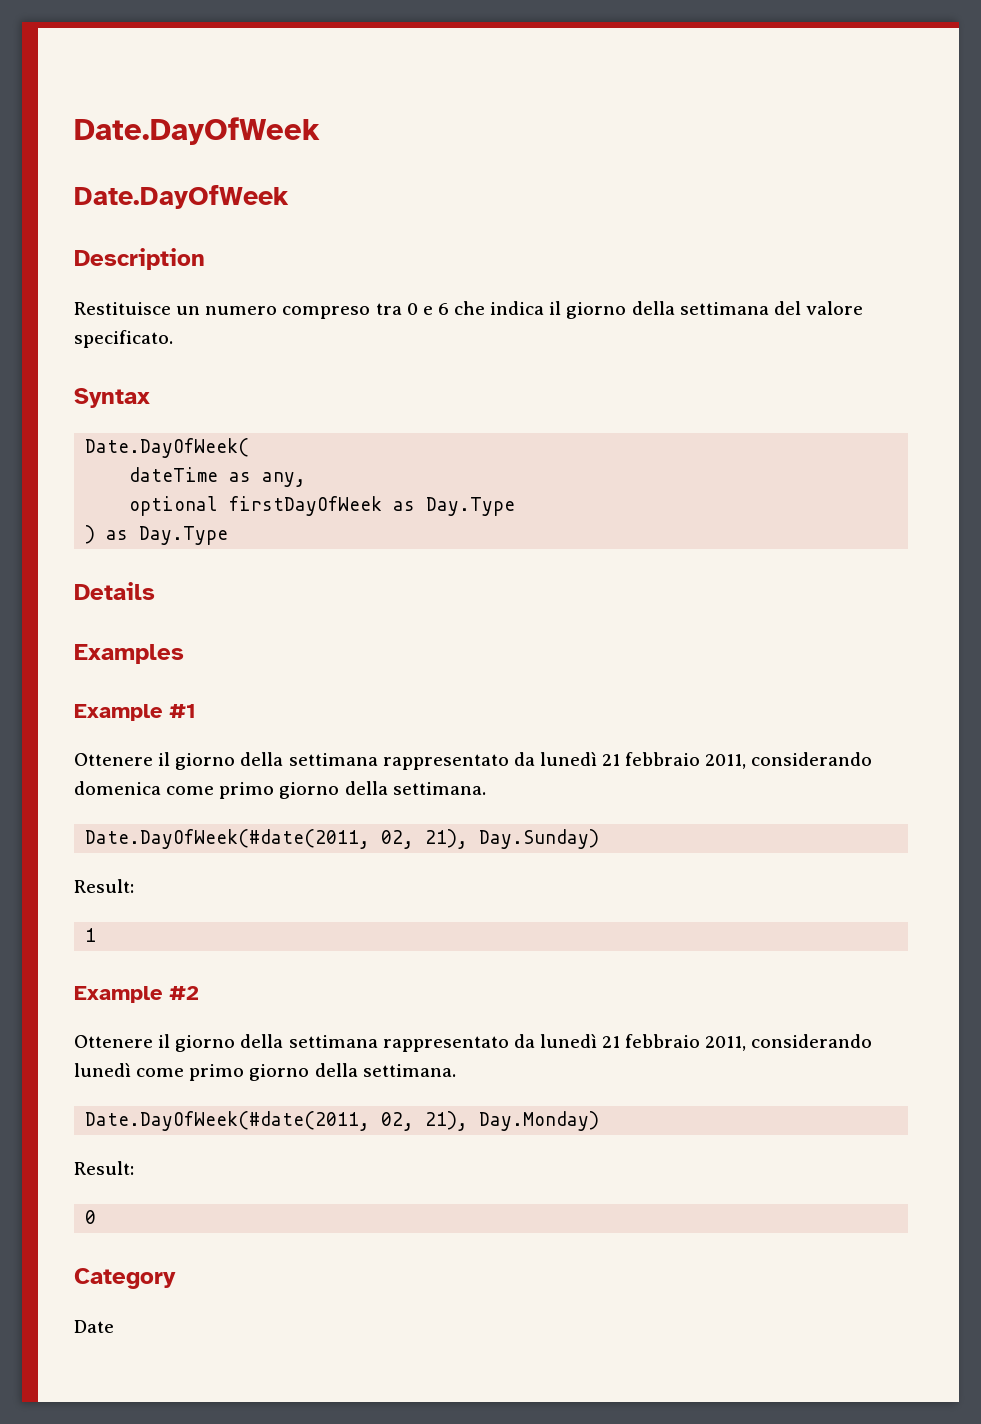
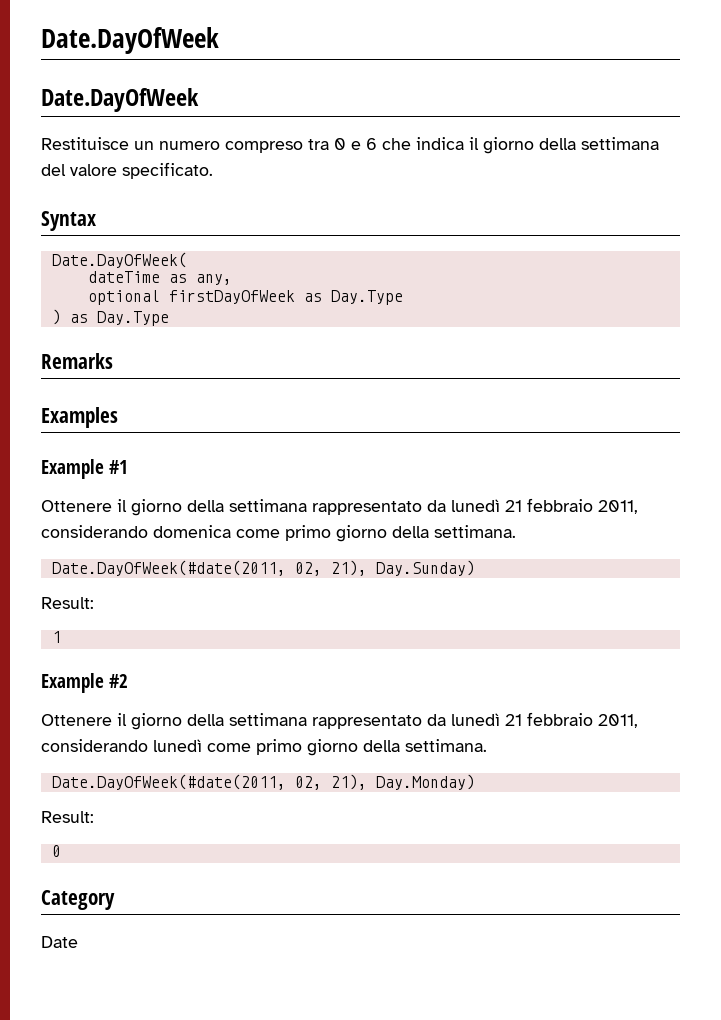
[74,248,205,270] // Description -> (199, 100) none
[74,582,155,600] Details -> [41,353,113,369] Remarks

